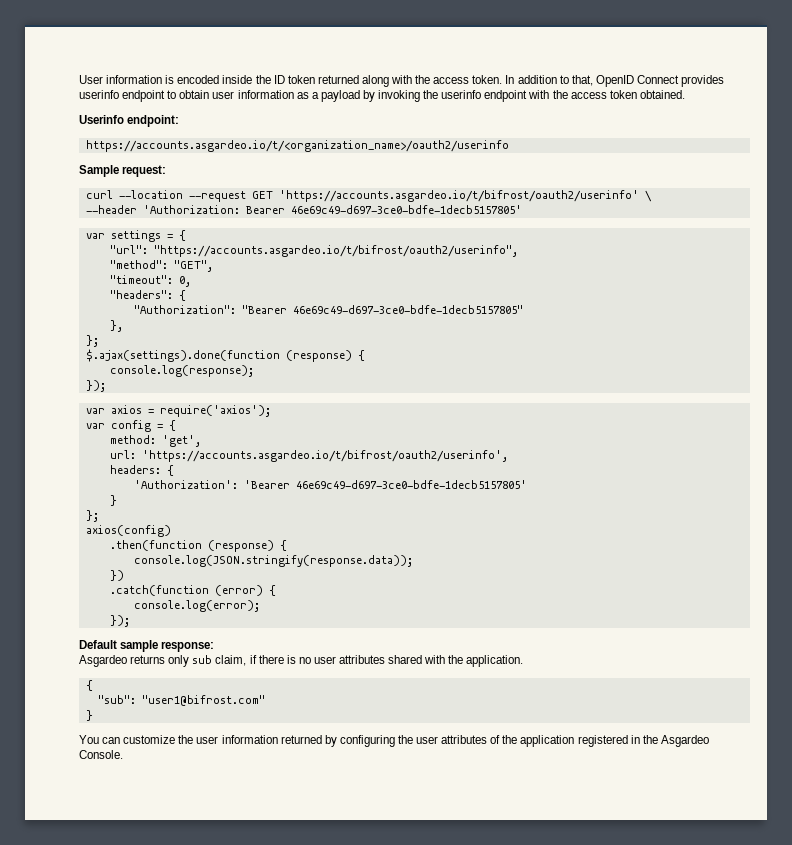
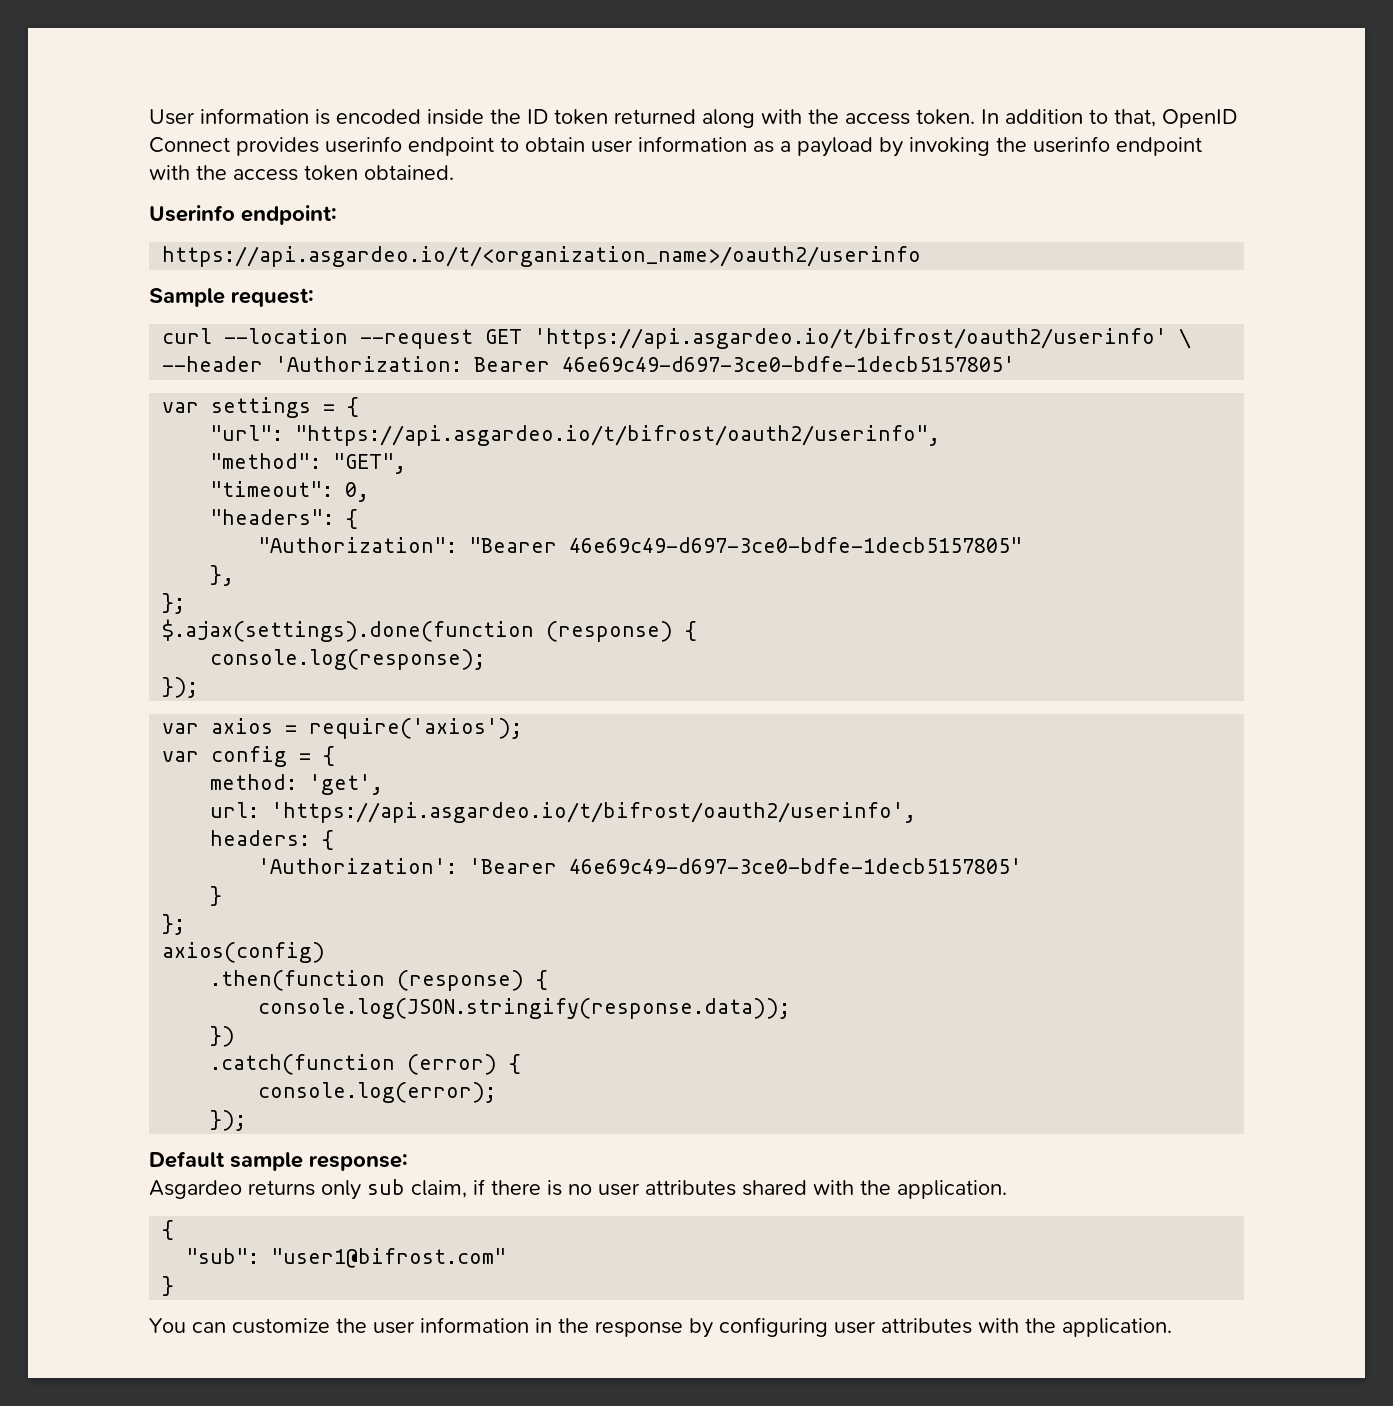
[85,140,509,152] https://accounts.asgardeo.io/t/<organization_name>/oauth2/userinfo -> [162,246,922,267] https://api.asgardeo.io/t/<organization_name>/oauth2/userinfo
[278,190,639,202] 'https://accounts.asgardeo.io/t/bifrost/oauth2/userinfo' -> [534,328,1168,349] 'https://api.asgardeo.io/t/bifrost/oauth2/userinfo'
[153,245,518,257] "https://accounts.asgardeo.io/t/bifrost/oauth2/userinfo", -> [295,425,941,446] "https://api.asgardeo.io/t/bifrost/oauth2/userinfo",
[141,450,508,462] 'https://accounts.asgardeo.io/t/bifrost/oauth2/userinfo', -> [271,802,917,823] 'https://api.asgardeo.io/t/bifrost/oauth2/userinfo',
[280,735,322,744] returned -> [535,1318,683,1337] in the response
[397,735,709,747] [79,750,123,759] the user attributes of the application registered in the Asgardeo Console. -> [834,1318,1172,1337] user attributes with the application.

